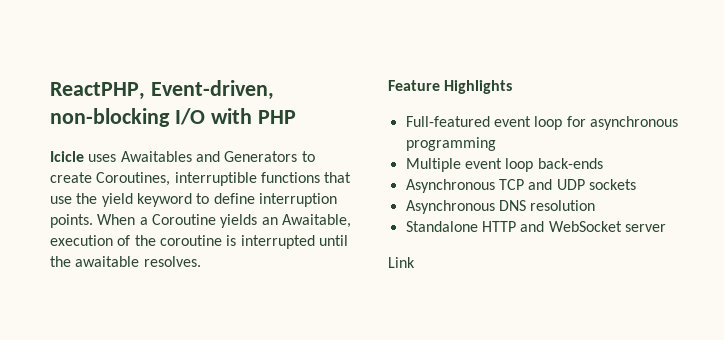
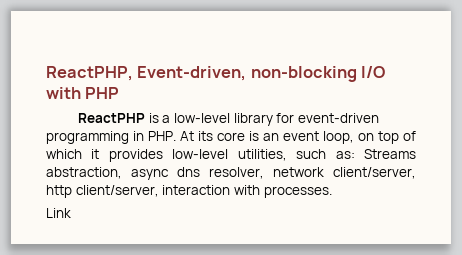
[50,151,315,162] [50,172,352,186] [50,193,337,207] [50,214,351,228] [50,235,348,249] [50,256,201,267] [388,80,513,94] [405,116,678,130] [405,137,496,151] [405,158,603,172] [405,179,636,193] [405,200,596,214] [405,221,666,232] Icicle uses Awaitables and Generators to create Coroutines, interruptible functions that use the yield keyword to define interruption points. When a Coroutine yields an Awaitable, execution of the coroutine is interrupted until the awaitable resolves. // Feature Highlights // Full-featured event loop for asynchronous programming // Multiple event loop back-ends // Asynchronous TCP and UDP sockets // Asynchronous DNS resolution // Standalone HTTP and WebSocket server -> [78,113,379,126] [46,131,416,144] [46,149,417,162] [46,167,416,180] [46,185,332,198] ReactPHP is a low-level library for event-driven programming in PHP. At its core is an event loop, on top of which it provides low-level utilities, such as: Streams abstraction, async dns resolver, network client/server, http client/server, interaction with processes.

